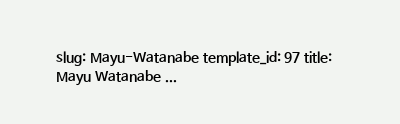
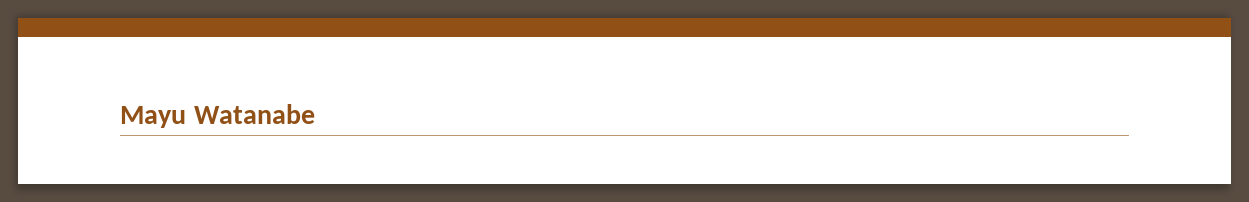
[56,51,333,67] slug: Mayu-Watanabe template_id: 97 title: -> (120, 117) none
[164,80,177,83] ... -> (315, 114) none

